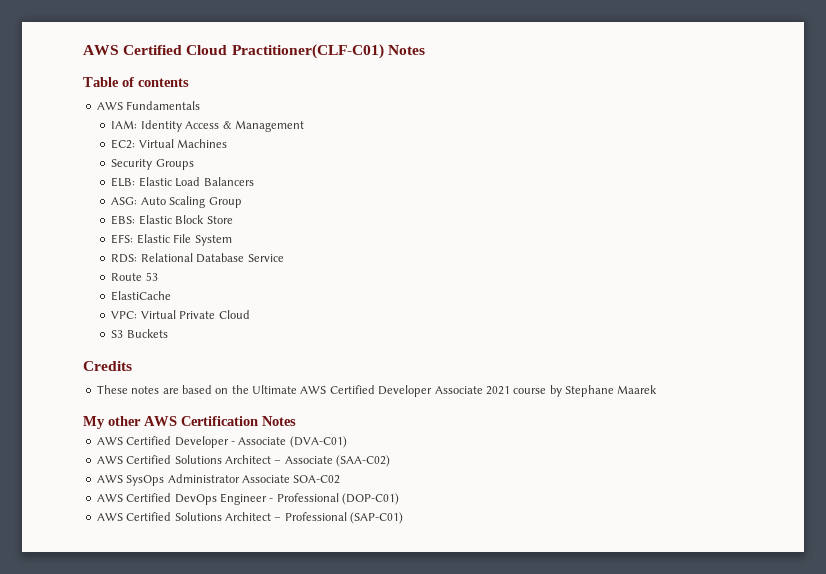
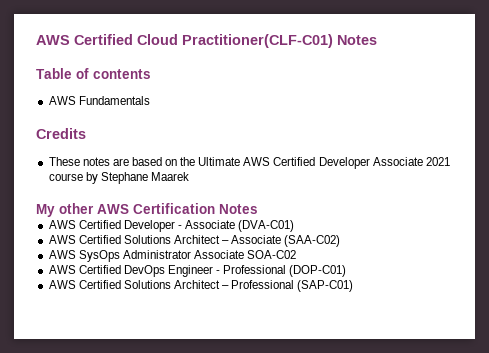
[111,120,304,132] [111,139,228,149] [111,159,194,170] [111,177,254,187] [111,196,242,208] [111,215,233,225] [111,234,232,246] [111,253,284,263] [111,272,158,281] [111,291,172,301] [111,310,250,319] [111,329,168,338] // IAM: Identity Access & Management // EC2: Virtual Machines // Security Groups // ELB: Elastic Load Balancers // ASG: Auto Scaling Group // EBS: Elastic Block Store // EFS: Elastic File System // RDS: Relational Database Service // Route 53 // ElastiCache // VPC: Virtual Private Cloud // S3 Buckets -> (150, 100) none

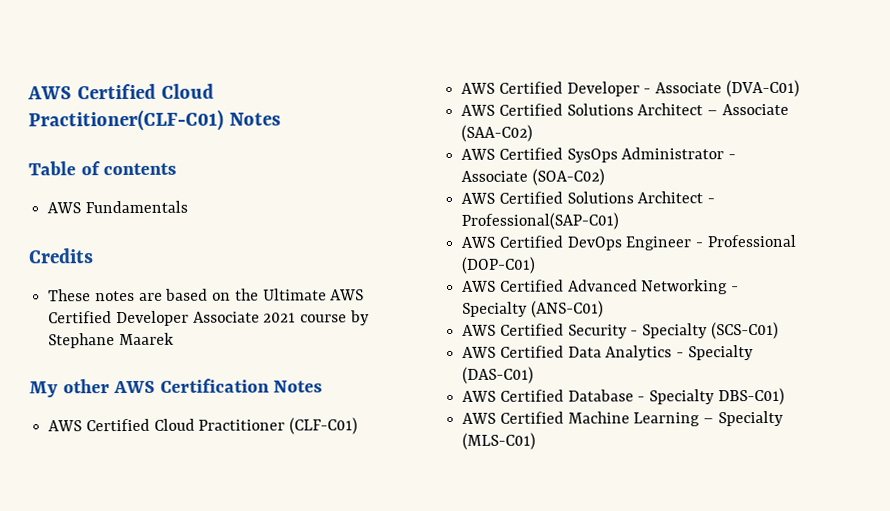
(258, 209) none -> [48,417,359,435] // AWS Certified Cloud Practitioner (CLF-C01)
(76, 254) none -> [498,147,563,160] Certified
[193,250,297,259] Associate SOA-C02 -> [728,154,737,160] [461,168,605,186] [461,191,716,204] [461,212,620,230] - Associate (SOA-C02) // AWS Certified Solutions Architect - Professional(SAP-C01)
[123,280,354,292] Solutions Architect – Professional (SAP-C01) -> [567,279,740,295] [462,300,604,318] [462,321,779,340] [462,345,754,361] [462,366,535,384] [462,387,785,406] [462,410,784,427] [462,432,537,450] Advanced Networking - Specialty (ANS-C01) // AWS Certified Security - Specialty (SCS-C01) // AWS Certified Data Analytics - Specialty (DAS-C01) // AWS Certified Database - Specialty DBS-C01) // AWS Certified Machine Learning – Specialty (MLS-C01)

